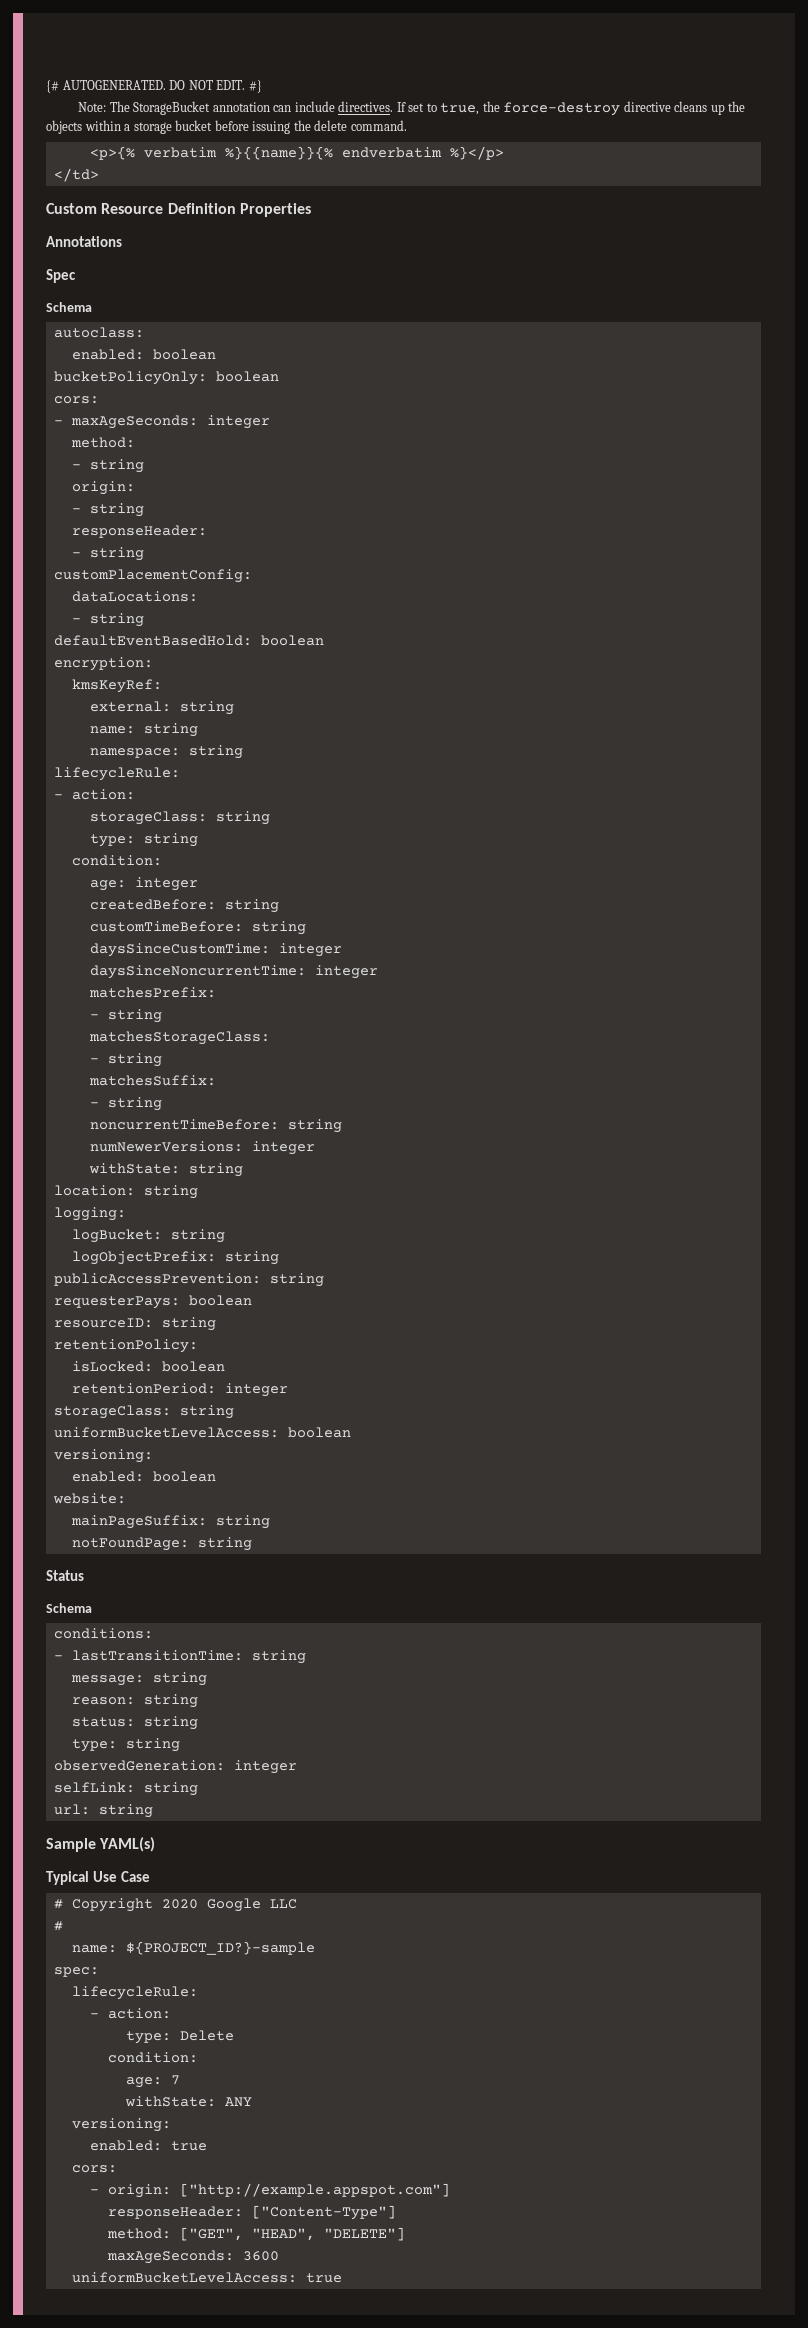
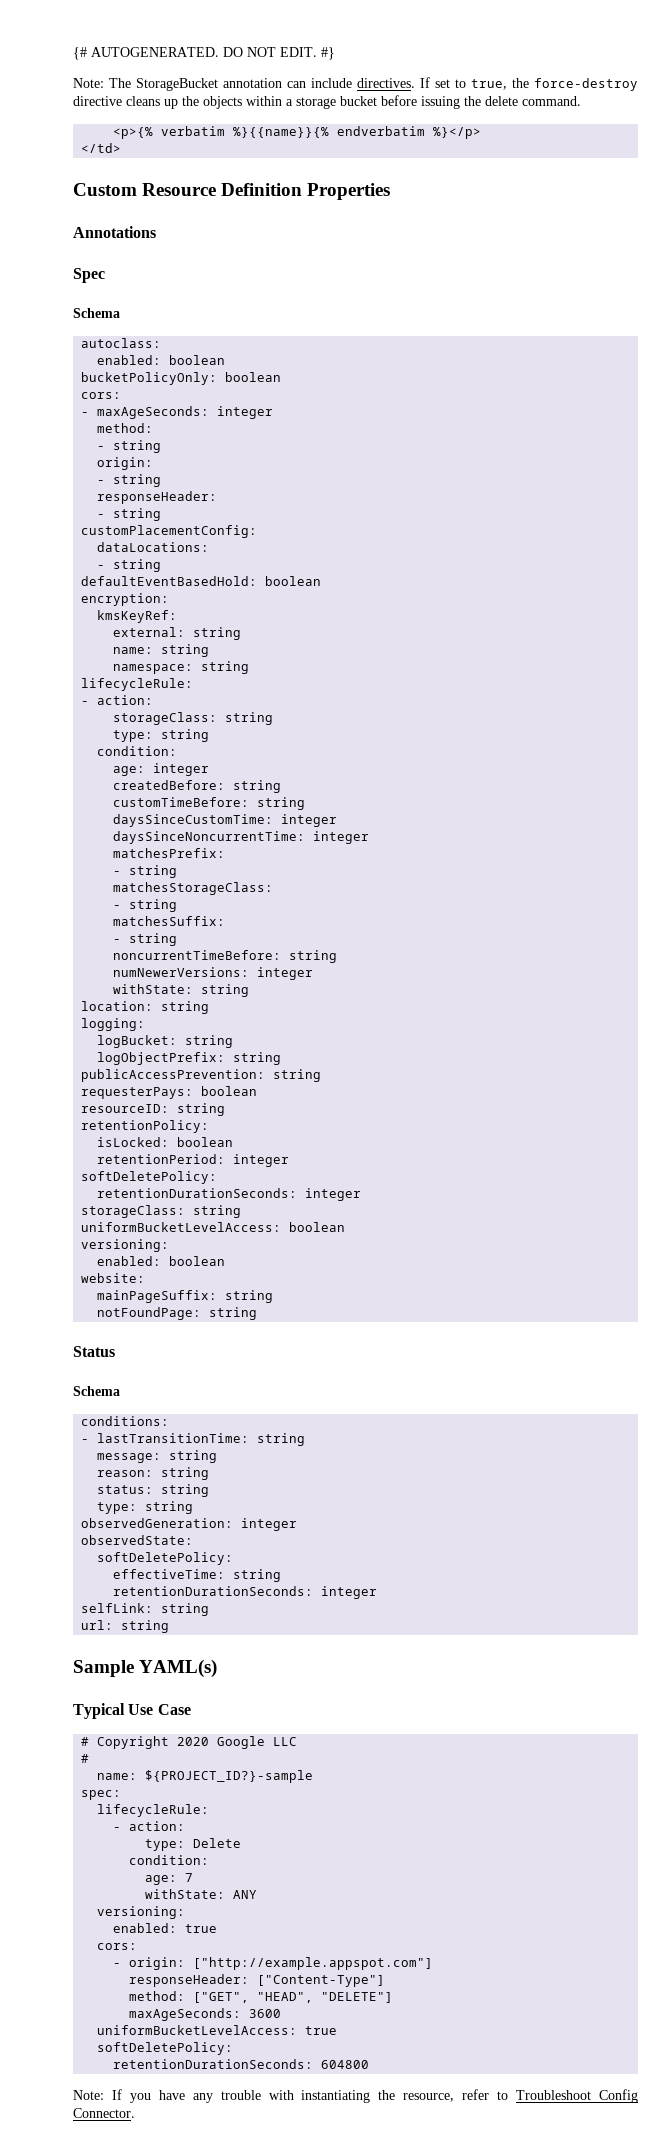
(288, 1390) none -> [81,1171,218,1184] [97,1188,362,1201] // softDeletePolicy: // retentionDurationSeconds: integer
(297, 1767) none -> [81,1535,194,1545] [97,1552,234,1565] [113,1569,282,1582] [113,1586,378,1599] // observedState: // softDeletePolicy: // effectiveTime: string // retentionDurationSeconds: integer
(342, 2278) none -> [97,2042,234,2055] [113,2059,370,2069] [73,2089,638,2103] [73,2108,135,2118] // softDeletePolicy: // retentionDurationSeconds: 604800 // Note: If you have any trouble with instantiating the resource, refer to Troubleshoot Config Connector.

